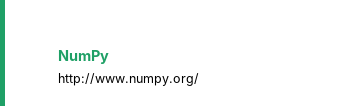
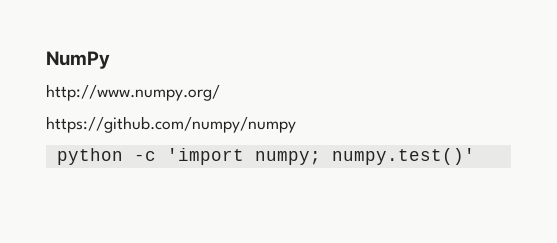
(199, 79) none -> [46,116,296,133] [56,148,475,165] // https://github.com/numpy/numpy // python -c 'import numpy; numpy.test()'

